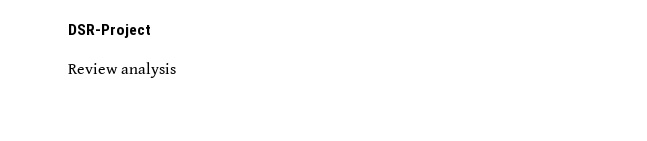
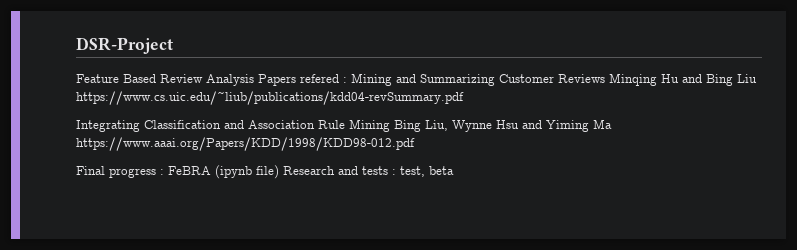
[68,62,177,78] Review analysis -> [76,73,757,86] [76,91,464,105] [76,119,612,132] [76,137,415,151] [76,165,454,179] Feature Based Review Analysis Papers refered : Mining and Summarizing Customer Reviews Minqing Hu and Bing Liu https://www.cs.uic.edu/~liub/publications/kdd04-revSummary.pdf // Integrating Classification and Association Rule Mining Bing Liu, Wynne Hsu and Yiming Ma https://www.aaai.org/Papers/KDD/1998/KDD98-012.pdf // Final progress : FeBRA (ipynb file) Research and tests : test, beta

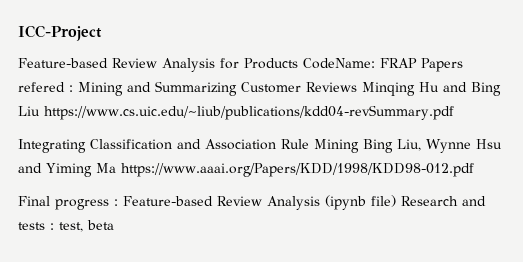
[76,37,173,54] [76,74,254,86] DSR-Project // Feature Based Review Analysis -> [18,25,102,41] [18,58,417,72] ICC-Project // Feature-based Review Analysis for Products CodeName: FRAP
[168,166,211,175] FeBRA -> [123,196,320,210] Feature-based Review Analysis

